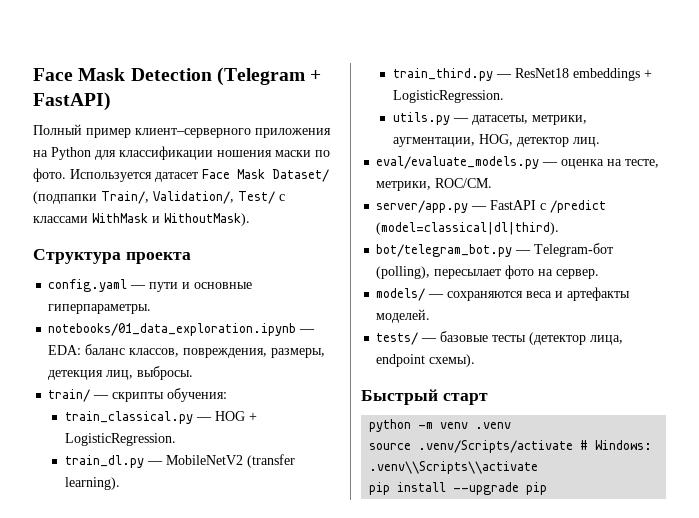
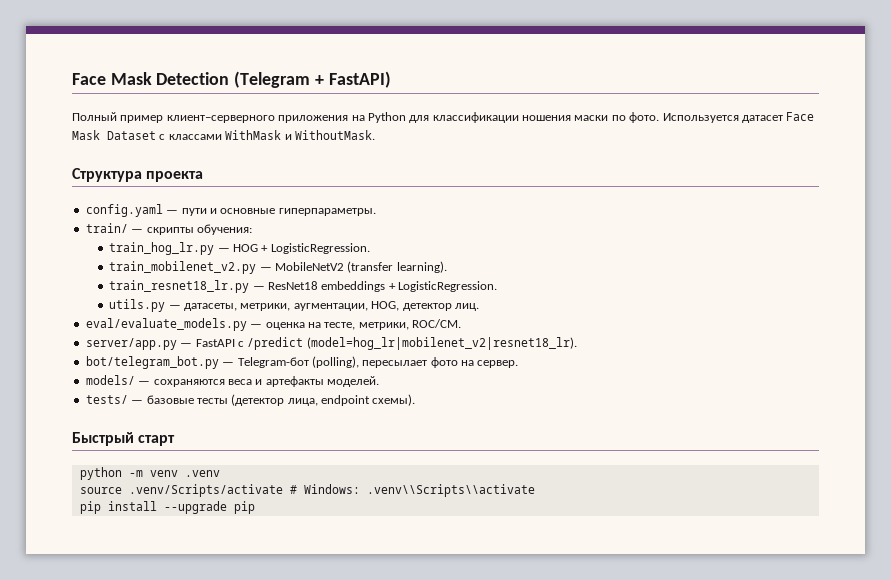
[272,169,329,182] [33,191,275,204] Dataset/ (подпапки Train/, Validation/, Test/ -> [107,131,156,140] Dataset
[164,213,250,226] WithoutMask). -> [294,130,375,140] WithoutMask.
[48,323,316,336] [48,344,326,358] [48,366,194,380] // notebooks/01_data_exploration.ipynb — EDA: баланс классов, повреждения, размеры, детекция лиц, выбросы. -> (376, 212) none
[64,411,193,424] train_classical.py -> [109,242,215,255] train_hog_lr.py
[64,455,144,468] train_dl.py -> [109,261,257,274] train_mobilenet_v2.py
[392,68,493,81] train_third.py -> [109,280,250,293] train_resnet18_lr.py
[376,222,560,235] (model=classical|dl|third). -> [306,337,577,350] (model=hog_lr|mobilenet_v2|resnet18_lr).

